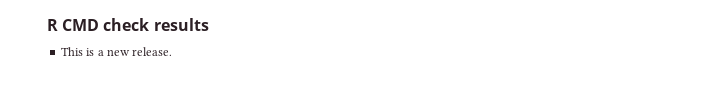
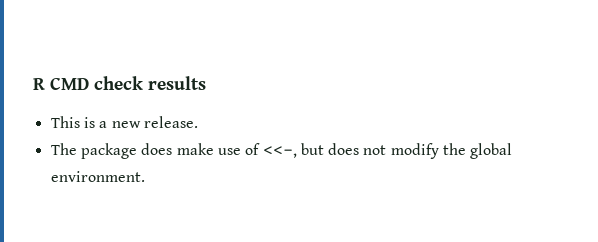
(173, 51) none -> [50,143,513,159] [50,171,145,182] // The package does make use of <<-, but does not modify the global environment.

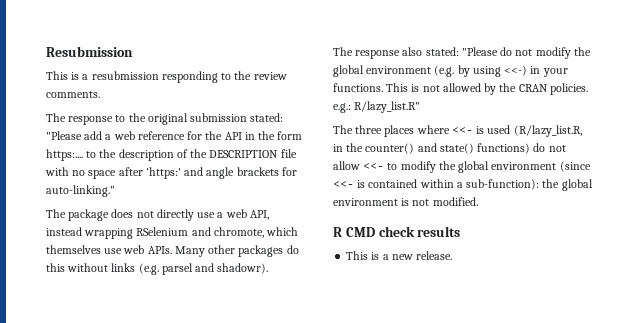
(33, 84) none -> [46,46,133,57] [46,71,287,83] [46,91,100,98] [46,113,284,125] [46,131,303,140] [46,149,297,161] [45,167,297,179] [46,185,115,197] [46,209,269,221] [46,227,299,239] [46,245,299,257] [46,263,269,275] [333,47,591,59] [333,65,568,77] [333,83,588,95] [333,101,421,113] [333,125,582,137] [333,143,566,154] [333,161,591,173] [333,179,593,191] [333,197,478,206] Resubmission // This is a resubmission responding to the review comments. // The response to the original submission stated: "Please add a web reference for the API in the form https:.... to the description of the DESCRIPTION file with no space after 'https:' and angle brackets for auto-linking." // The package does not directly use a web API, instead wrapping RSelenium and chromote, which themselves use web APIs. Many other packages do this without links (e.g. parsel and shadowr). // The response also stated: "Please do not modify the global environment (e.g. by using <<-) in your functions. This is not allowed by the CRAN policies. e.g.: R/lazy_list.R" // The three places where <<- is used (R/lazy_list.R, in the counter() and state() functions) do not allow <<- to modify the global environment (since <<- is contained within a sub-function): the global environment is not modified. //
[50,143,513,159] [50,171,145,182] // The package does make use of <<-, but does not modify the global environment. -> (453, 255) none

